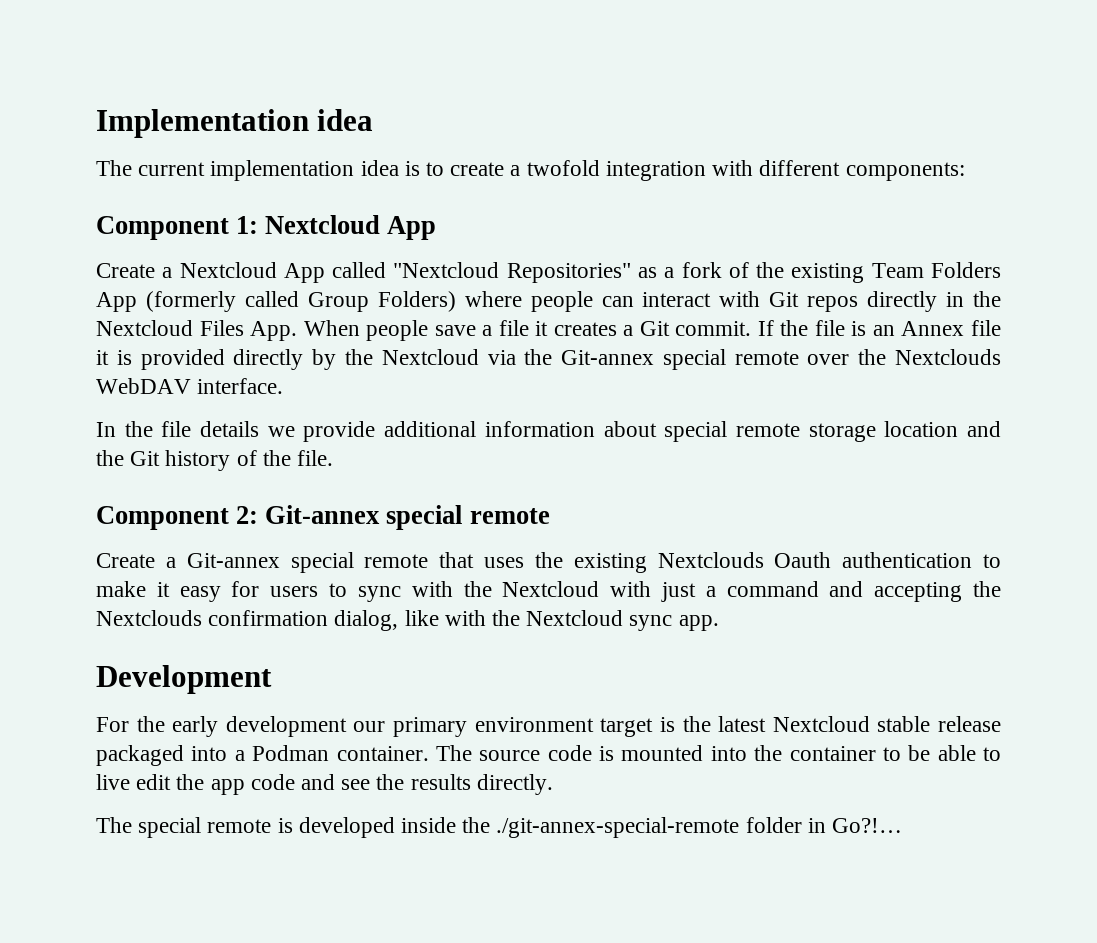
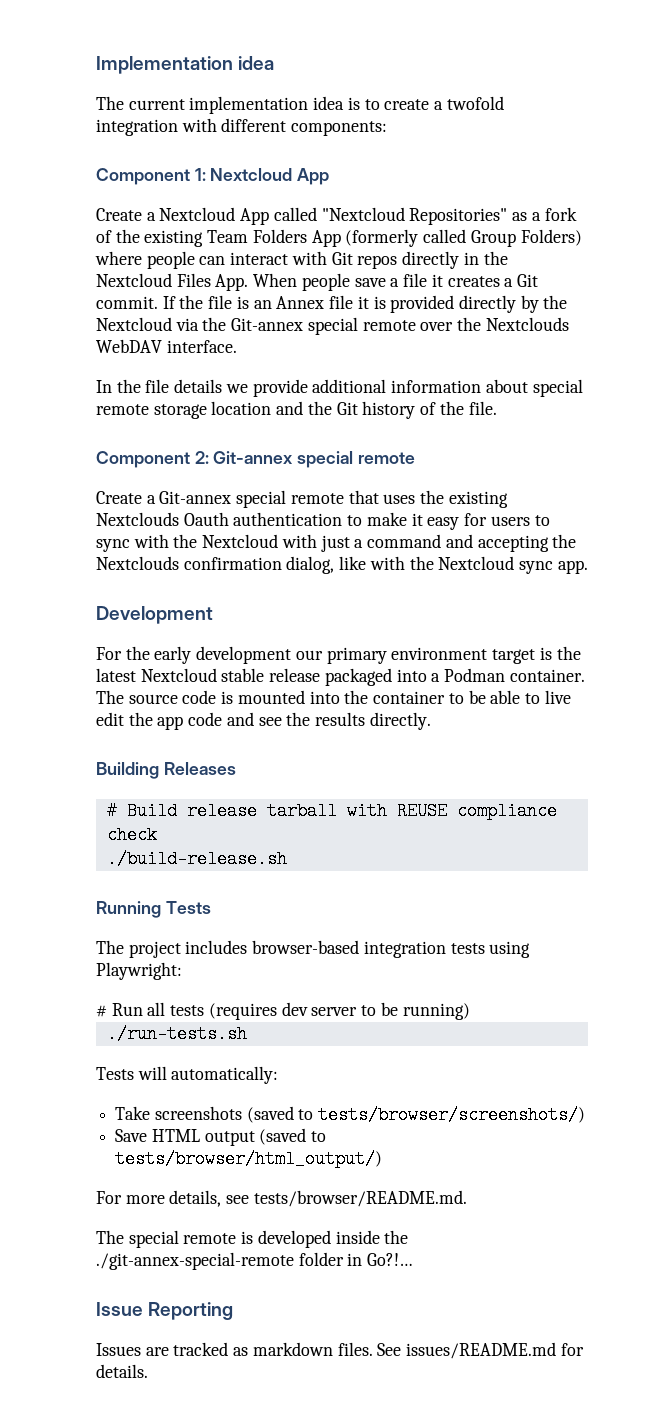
(553, 784) none -> [96,762,236,779] [106,802,557,820] [106,826,157,844] [106,850,287,868] [96,901,211,918] [96,940,531,958] [96,962,182,980] [96,1002,470,1020] [106,1025,247,1043] [96,1066,279,1084] [115,1106,586,1124] [115,1128,327,1146] [115,1150,383,1168] [96,1190,467,1207] // Building Releases // # Build release tarball with REUSE compliance check // ./build-release.sh // Running Tests // The project includes browser-based integration tests using Playwright: // # Run all tests (requires dev server to be running) // ./run-tests.sh // Tests will automatically: // Take screenshots (saved to tests/browser/screenshots/) // Save HTML output (saved to tests/browser/html_output/) // For more details, see tests/browser/README.md.
(903, 825) none -> [96,1302,234,1320] [96,1342,584,1359] [96,1364,148,1378] // Issue Reporting // Issues are tracked as markdown files. See issues/README.md for details.

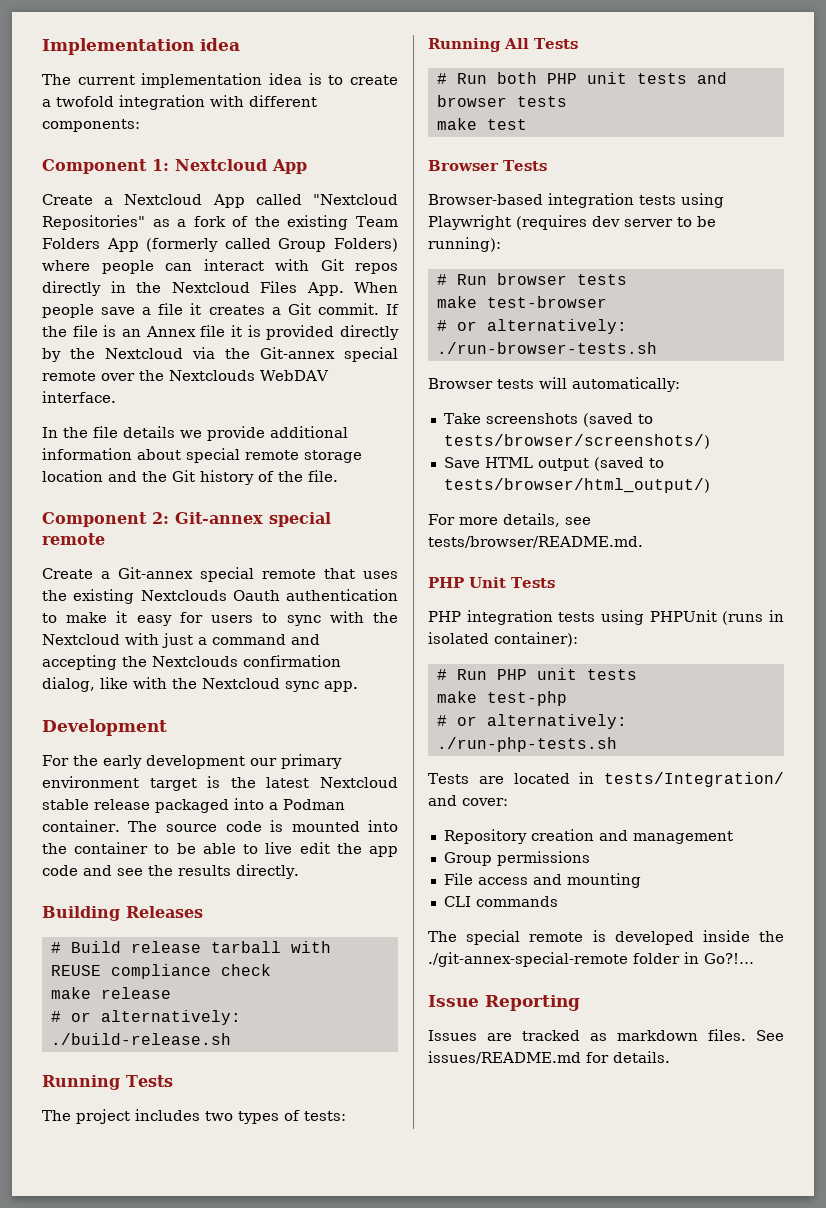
(157, 835) none -> [50,987,171,999] [50,1010,241,1025] make release // # or alternatively:
[252,940,531,958] [96,962,182,980] [96,1002,205,1017] browser-based integration tests using Playwright: // # Run all tests -> [205,1110,346,1124] [428,38,578,52] [436,72,727,84] [436,95,567,107] [436,118,527,130] [428,160,547,171] [428,193,724,208] [428,215,511,230] two types of tests: // Running All Tests // # Run both PHP unit tests and browser tests // make test // Browser Tests // Browser-based integration tests using Playwright
[402,1003,470,1020] [106,1025,247,1043] [96,1067,134,1080] running) // ./run-tests.sh // Tests -> [428,237,501,252] [436,273,627,285] [436,296,607,308] [436,319,627,334] [436,342,657,354] [428,378,534,389] running): // # Run browser tests // make test-browser // # or alternatively: ./run-browser-tests.sh // Browser tests
(467, 1198) none -> [428,577,555,588] [428,610,784,625] [428,632,578,647] [436,668,637,680] [436,691,567,706] [436,714,627,729] [436,737,617,752] [428,772,784,787] [428,795,508,806] [443,829,733,844] [443,851,590,866] [443,873,641,888] [443,896,558,907] // PHP Unit Tests // PHP integration tests using PHPUnit (runs in isolated container): // # Run PHP unit tests // make test-php // # or alternatively: ./run-php-tests.sh // Tests are located in tests/Integration/ and cover: // Repository creation and management // Group permissions // File access and mounting // CLI commands

